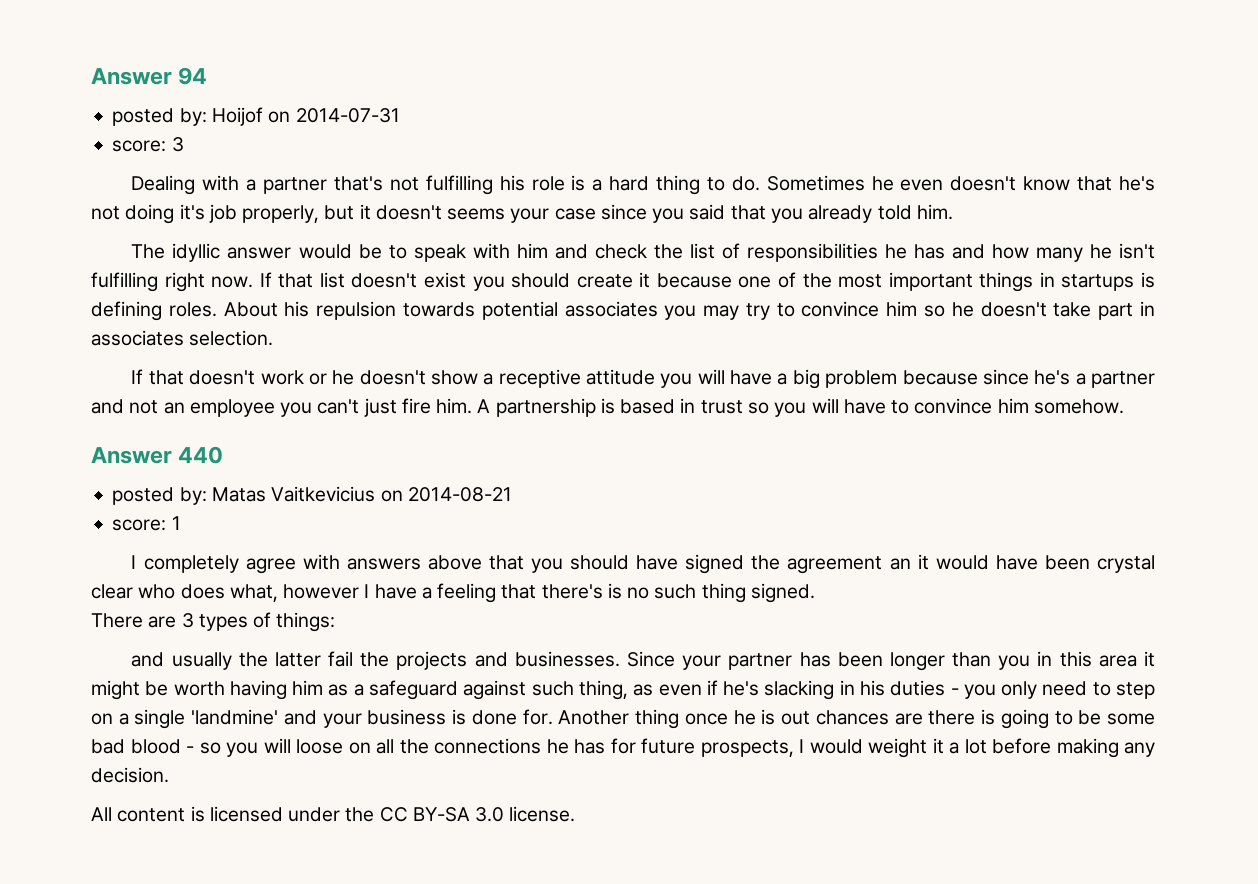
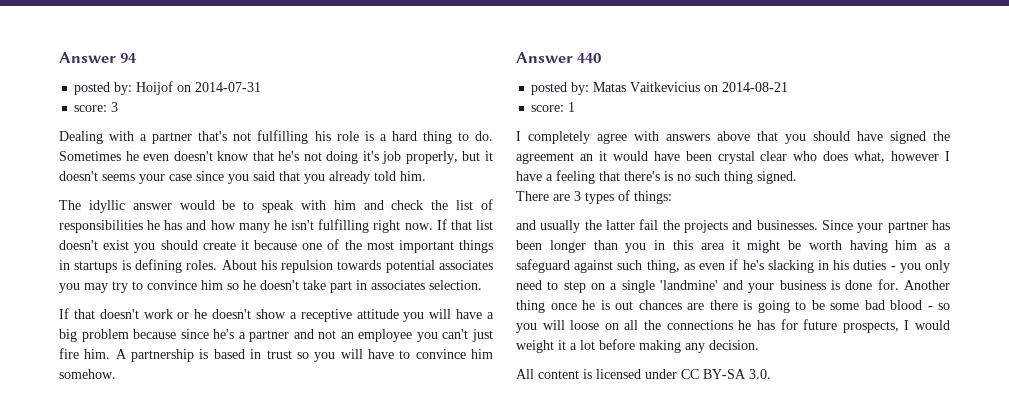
[345,807,375,822] the -> (677, 374) none
[475,806,576,822] 3.0 license. -> [749,369,771,379] 3.0.

